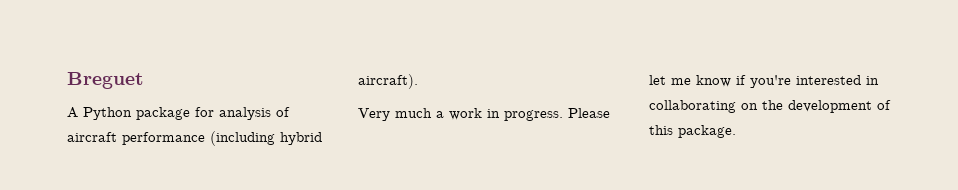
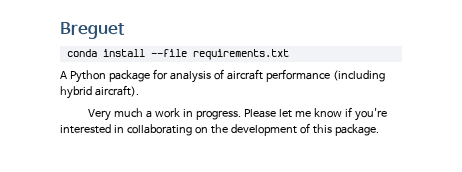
(144, 80) none -> [66,49,289,60] // conda install --file requirements.txt

